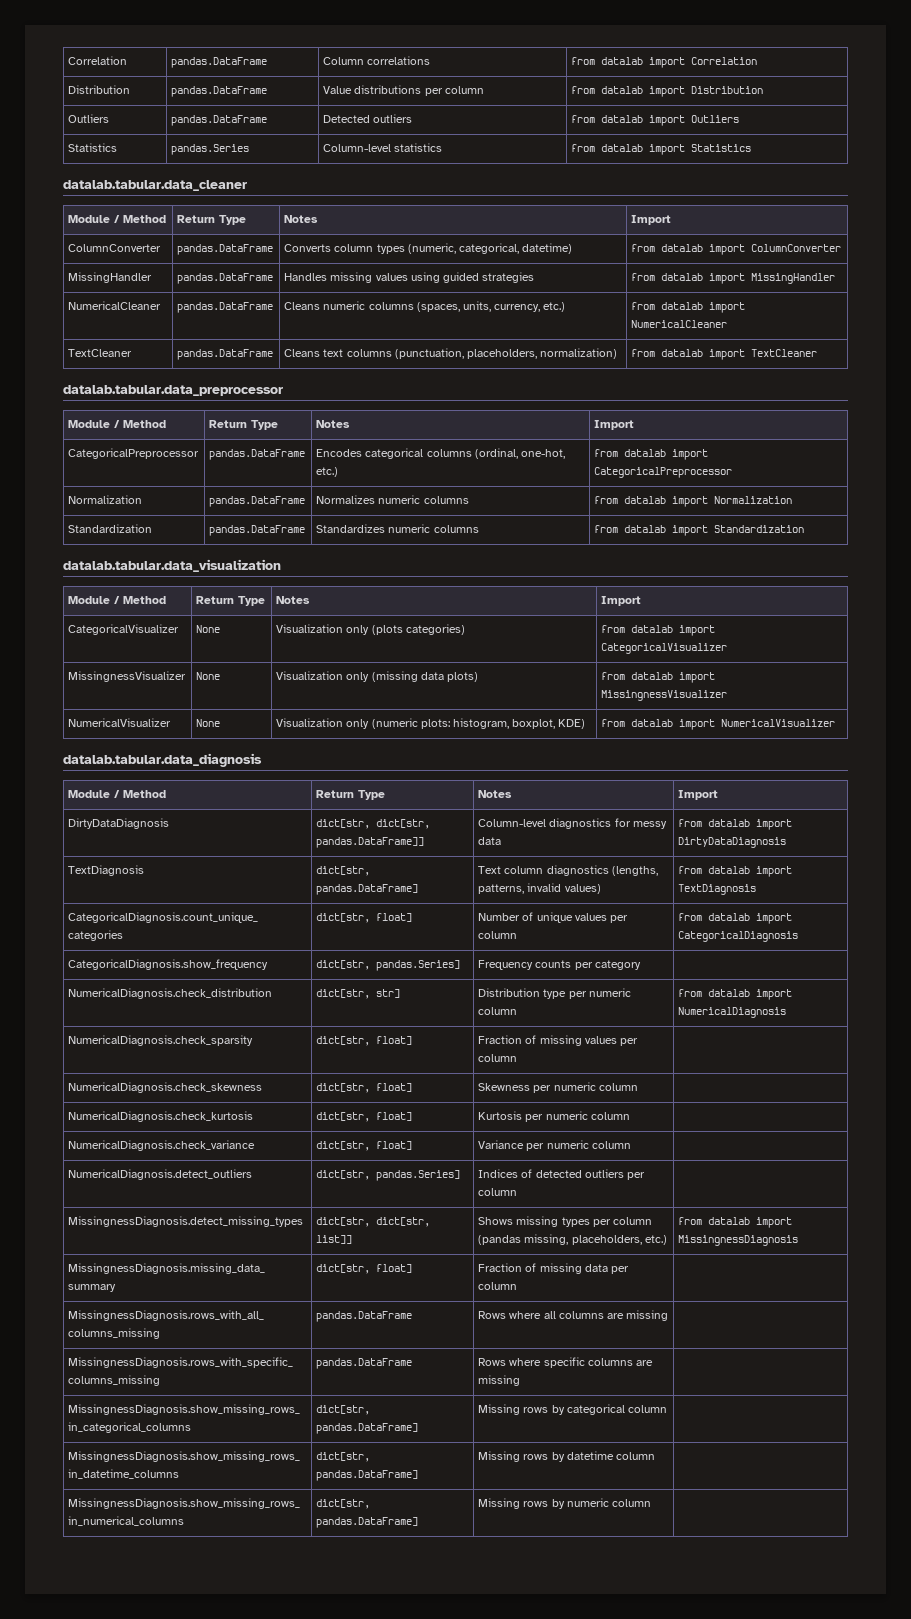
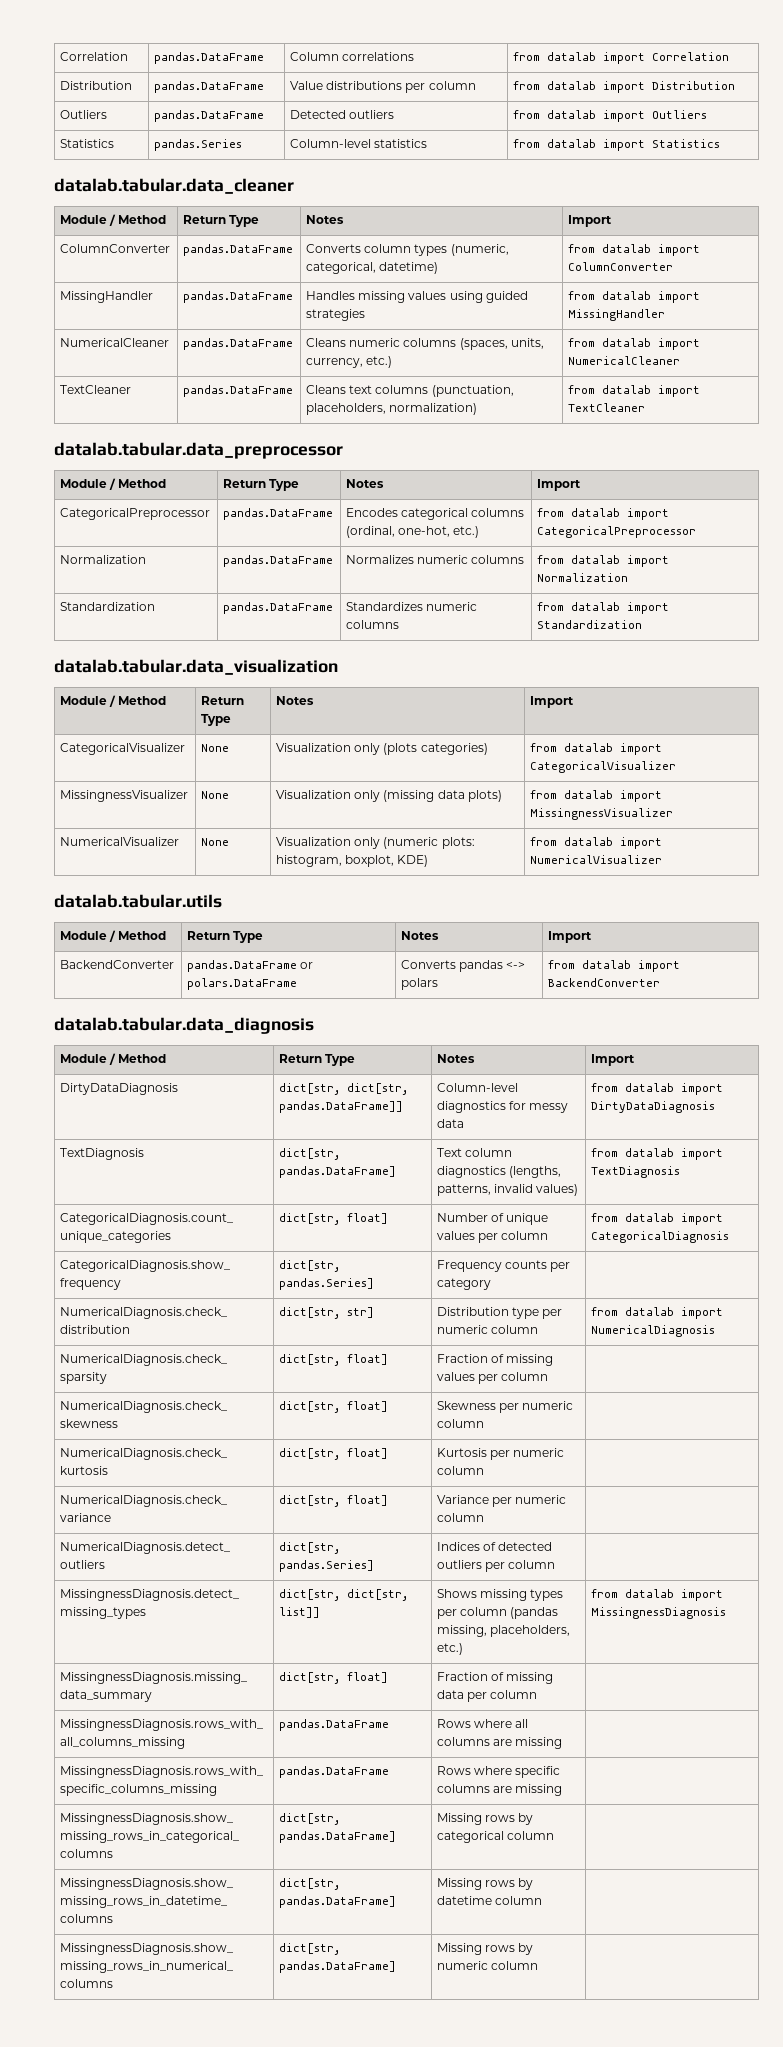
(836, 723) none -> [54,894,222,908] [60,930,167,942] [187,931,264,943] [401,931,440,940] [548,931,593,943] [60,960,175,969] [187,960,314,972] [187,978,298,990] [401,960,526,972] [401,978,439,990] [548,960,681,972] [548,978,661,987] // datalab.tabular.utils // Module / Method | Return Type | Notes | Import // BackendConverter | pandas.DataFrame or polars.DataFrame | Converts pandas <-> polars | from datalab import BackendConverter

